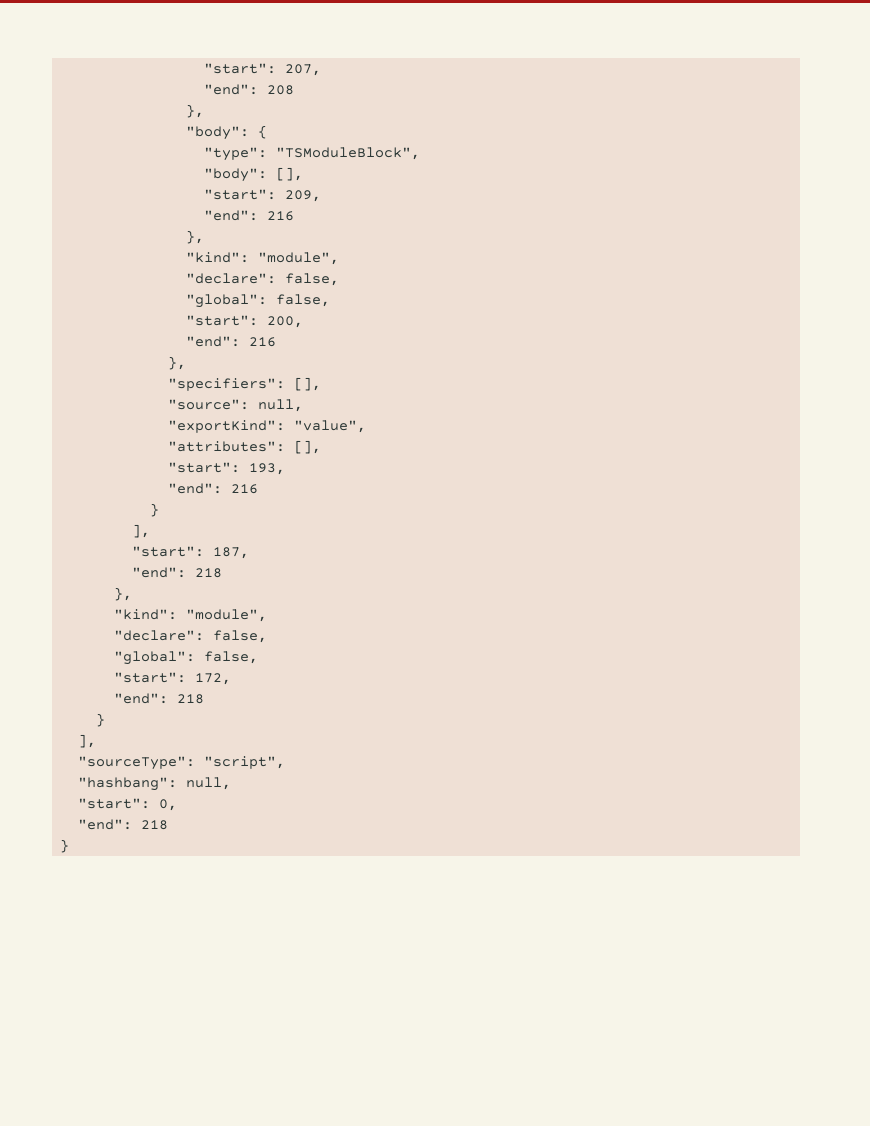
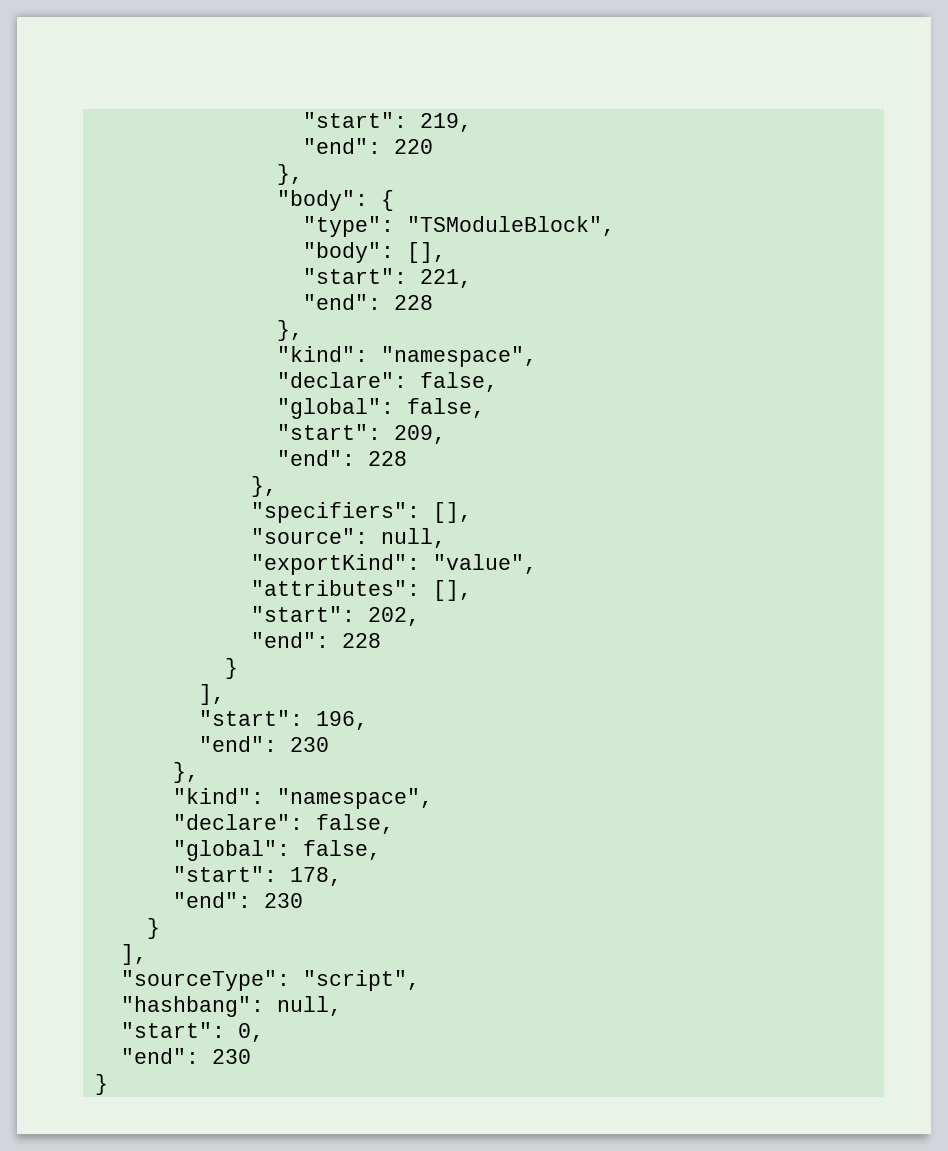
[203,63,321,76] [203,84,294,95] "start": 207, // "end": 208 -> [302,112,472,132] [302,138,433,154] "start": 219, // "end": 220
[284,190,321,202] [203,210,294,221] [185,230,204,244] [185,252,339,265] [185,273,339,286] [185,294,330,308] [185,315,303,328] [185,336,276,347] 209, // "end": 216 // }, // "kind": "module", // "declare": false, // "global": false, // "start": 200, // "end": 216 -> [419,269,472,288] [302,294,433,310] [276,320,303,341] [276,346,537,367] [276,372,498,392] [276,398,485,419] [276,424,446,444] [276,450,407,466] 221, // "end": 228 // }, // "kind": "namespace", // "declare": false, // "global": false, // "start": 209, // "end": 228
[248,463,285,475] [167,483,258,494] 193, // "end": 216 -> [367,607,420,626] [250,632,381,648] 202, // "end": 228
[212,547,249,559] [131,567,222,578] [113,587,132,601] [113,609,267,622] [113,630,267,643] [113,651,258,665] [113,672,231,685] [113,693,204,704] 187, // "end": 218 // }, // "kind": "module", // "declare": false, // "global": false, // "start": 172, // "end": 218 -> [315,711,368,730] [198,736,329,752] [172,762,199,783] [172,788,433,809] [172,814,394,834] [172,840,381,861] [172,866,342,886] [172,892,303,908] 196, // "end": 230 // }, // "kind": "namespace", // "declare": false, // "global": false, // "start": 178, // "end": 230
[140,820,168,830] 218 -> [211,1049,251,1064] 230

